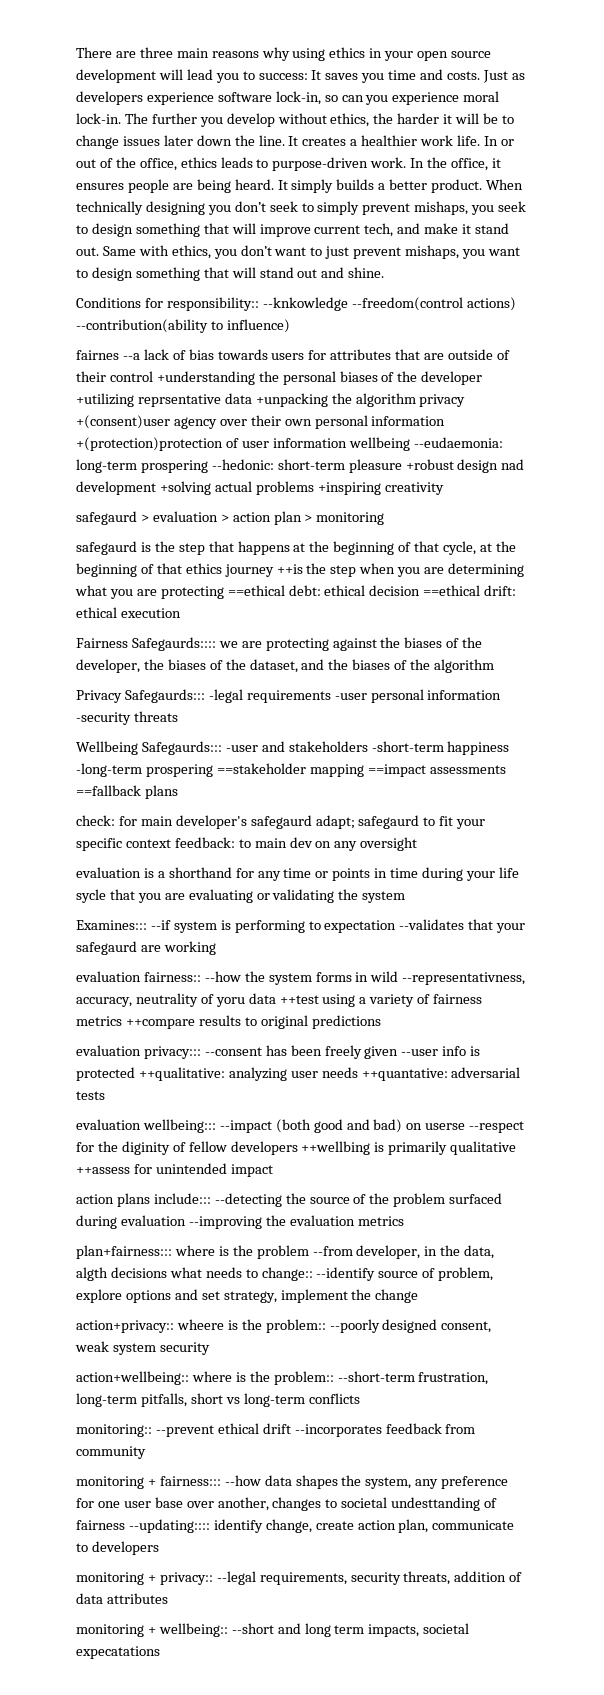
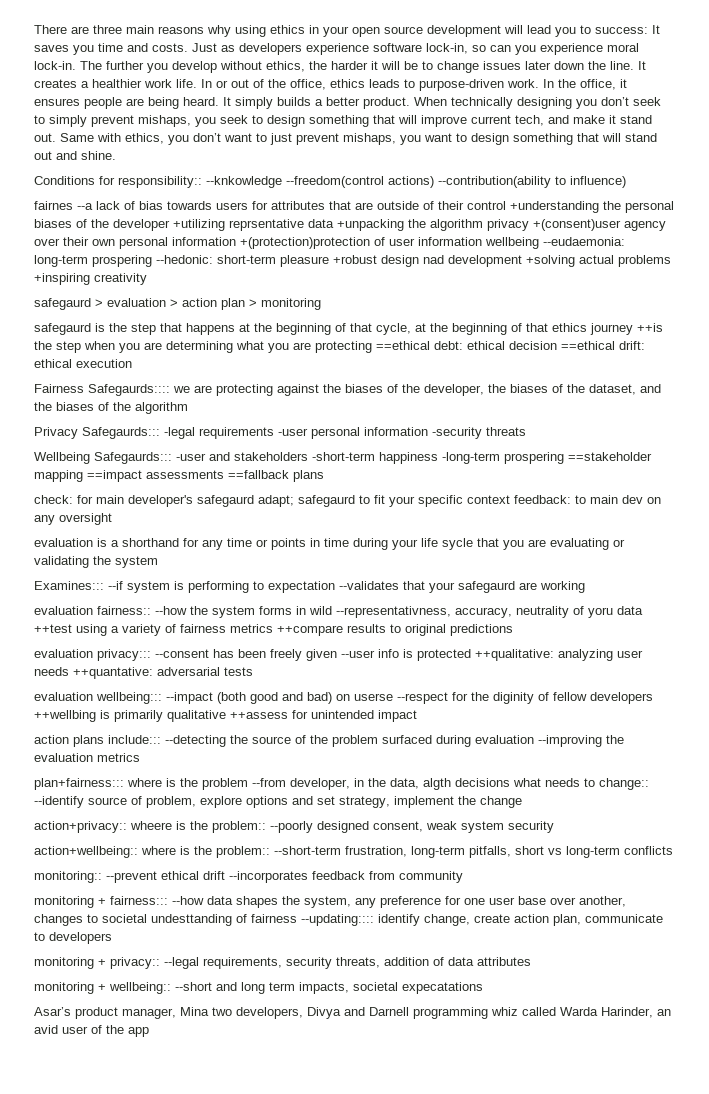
(160, 1652) none -> [34,1007,671,1019] [34,1025,149,1037] // Asar’s product manager, Mina two developers, Divya and Darnell programming whiz called Warda Harinder, an avid user of the app

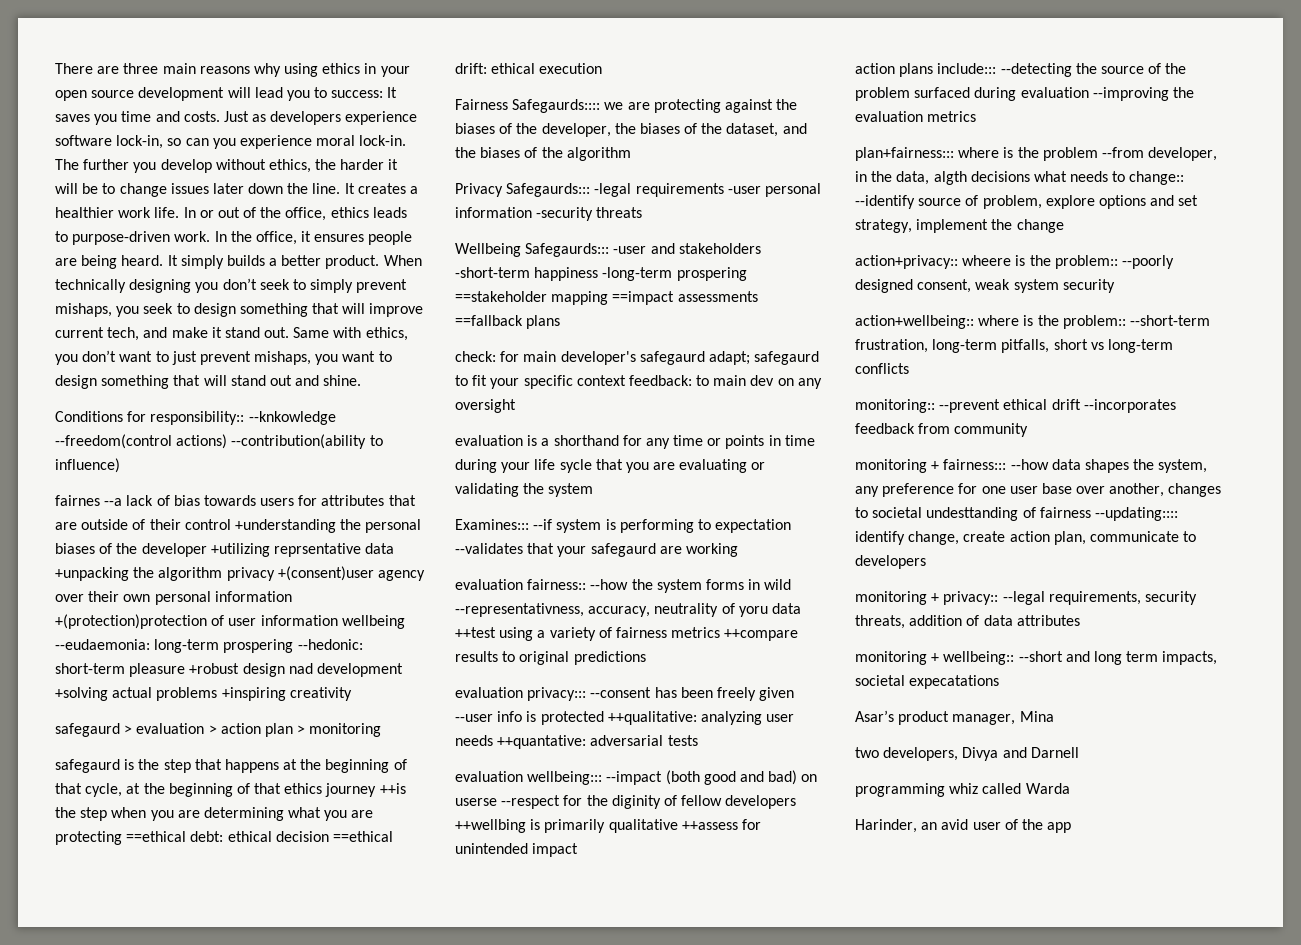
(209, 1011) none -> (1054, 716) //
(409, 1011) none -> (1079, 752) //
(598, 1011) none -> (1070, 788) //

